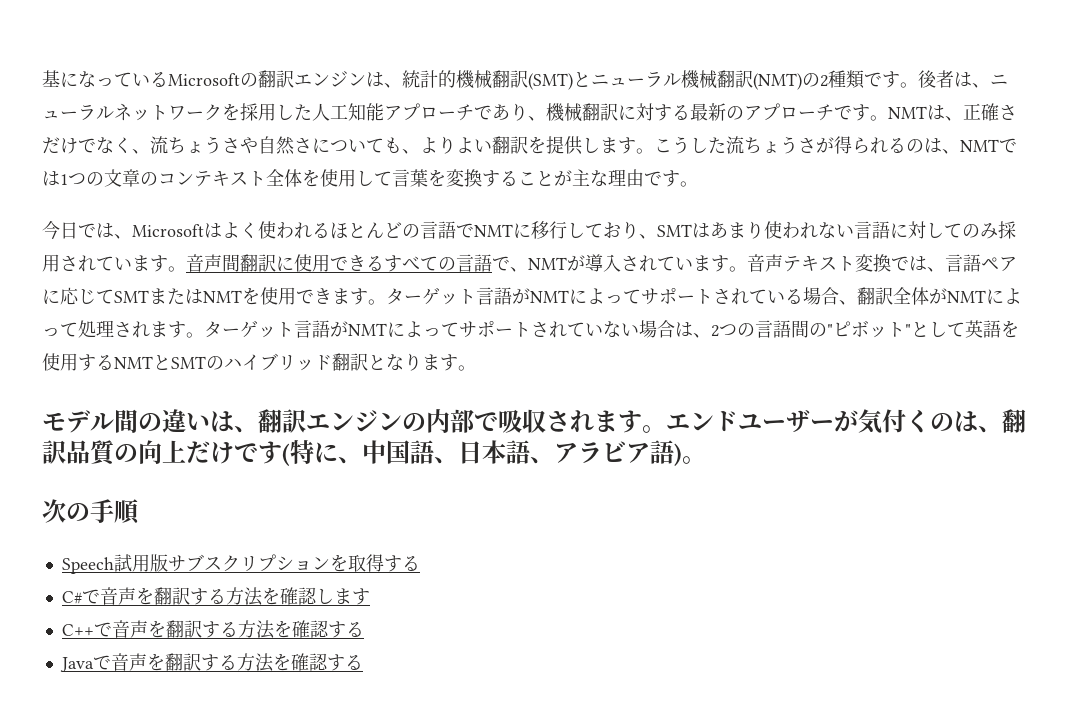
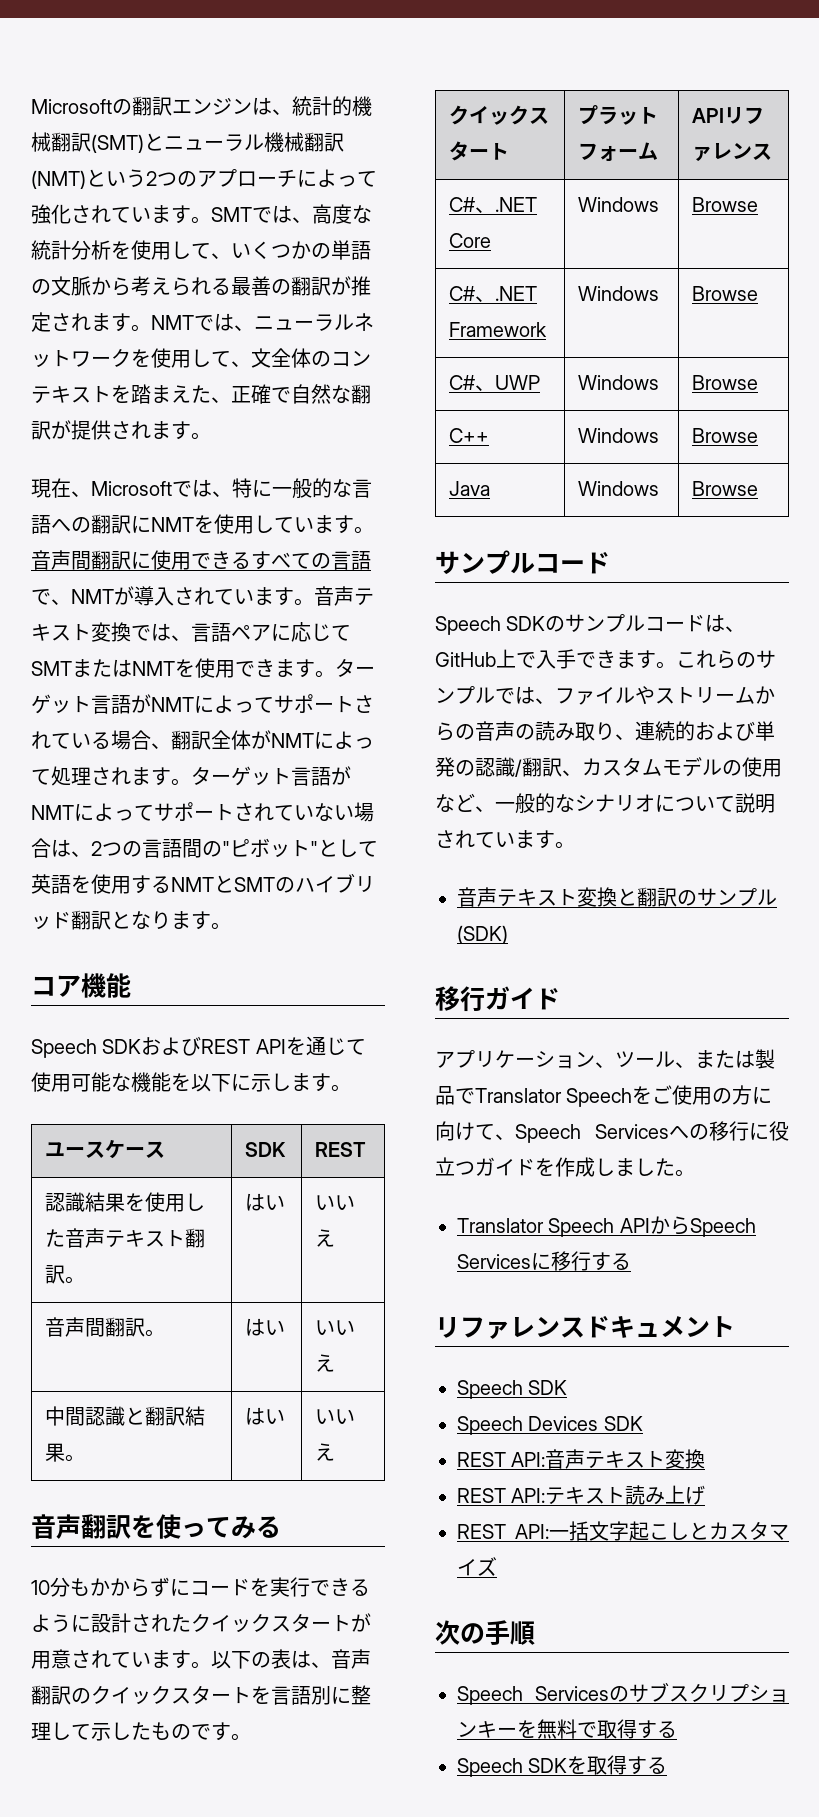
[42,70,168,88] 基になっている -> (31, 106) none
[802,70,954,89] の2種類です。後者 -> [86,169,377,187] [31,204,372,224] [31,240,371,260] [31,276,371,296] [31,312,214,332] という2つのアプローチによって強化されています。SMTでは、高度な統計分析を使用して、いくつかの単語の文脈から考えられる最善の翻訳が推定されます。NMTで
[240,103,1017,122] [42,136,1017,155] [42,169,698,187] [42,221,1016,240] [42,254,96,272] 採用した人工知能アプローチであり、機械翻訳に対する最新のアプローチです。NMTは、正確さだけでなく、流ちょうさや自然さについても、よりよい翻訳を提供します。こうした流ちょうさが得られるのは、NMTでは1つの文章のコンテキスト全体を使用して言葉を変換することが主な理由です。 // 今日では、Microsoftはよく使われるほとんどの言語でNMTに移行しており、SMTはあまり使われない言語に対してのみ採用され -> [151,348,371,368] [31,384,371,404] [31,420,211,440] [31,478,372,498] [31,514,274,534] 使用して、文全体のコンテキストを踏まえた、正確で自然な翻訳が提供されます。 // 現在、Microsoftでは、特に一般的な言語への翻訳にNMTを使用し
[42,409,1026,434] [42,440,706,466] モデル間の違いは、翻訳エンジンの内部で吸収されます。エンドユーザーが気付くのは、翻訳品質の向上だけです(特に、中国語、日本語、アラビア語)。 -> [31,973,131,998] [31,1036,366,1058] [31,1072,351,1092] [44,1139,165,1159] [244,1142,286,1157] [314,1142,366,1157] [44,1192,205,1212] [44,1228,205,1248] [44,1265,85,1284] [244,1193,285,1211] [314,1195,355,1210] [314,1229,335,1247] [44,1317,165,1337] [244,1318,285,1336] [314,1320,355,1335] [314,1354,335,1372] [44,1406,205,1426] [44,1443,85,1462] [244,1407,285,1425] [314,1409,355,1424] [314,1443,335,1461] [31,1514,281,1539] [31,1577,370,1597] [31,1613,371,1633] [31,1649,371,1669] [31,1685,371,1705] [31,1722,251,1741] [448,105,549,125] [448,141,509,161] [577,105,658,125] [577,142,658,161] [691,107,764,124] [691,143,772,162] [448,197,537,213] [448,233,491,248] [577,197,659,212] [691,197,758,212] [448,286,537,302] [448,322,547,337] [577,286,659,301] [691,286,758,301] [448,375,540,391] [577,375,659,390] [691,375,758,390] [448,428,489,443] [577,428,659,443] [691,428,758,443] [448,481,490,496] [577,481,659,496] [691,481,758,496] [435,550,610,575] [435,614,746,635] [435,649,776,669] [435,686,775,705] [435,721,775,741] [435,757,782,777] [435,793,775,813] [435,830,575,849] [457,887,777,907] [457,925,508,944] [435,986,560,1012] [435,1049,775,1069] [435,1085,773,1107] [435,1121,789,1143] [435,1157,695,1177] [457,1216,756,1237] [457,1251,631,1271] [435,1316,735,1339] [457,1380,568,1399] [457,1416,643,1435] [457,1449,706,1469] [457,1485,706,1505] [457,1521,789,1541] [457,1557,497,1576] コア機能 // Speech SDKおよびREST APIを通じて使用可能な機能を以下に示します。 // ユースケース | SDK | REST // 認識結果を使用した音声テキスト翻訳。 | はい | いいえ // 音声間翻訳。 | はい | いいえ // 中間認識と翻訳結果。 | はい | いいえ // 音声翻訳を使ってみる // 10分もかからずにコードを実行できるように設計されたクイックスタートが用意されています。以下の表は、音声翻訳のクイックスタートを言語別に整理して示したものです。 // クイックスタート | プラットフォーム | APIリファレンス // C#、.NET Core | Windows | Browse // C#、.NET Framework | Windows | Browse // C#、UWP | Windows | Browse // C++ | Windows | Browse // Java | Windows | Browse // サンプルコード // Speech SDKのサンプルコードは、GitHub上で入手できます。これらのサンプルでは、ファイルやストリームからの音声の読み取り、連続的および単発の認識/翻訳、カスタムモデルの使用など、一般的なシナリオについて説明されています。 // 音声テキスト変換と翻訳のサンプル(SDK) // 移行ガイド // アプリケーション、ツール、または製品でTranslator Speechをご使用の方に向けて、Speech Servicesへの移行に役立つガイドを作成しました。 // Translator Speech APIからSpeech Servicesに移行する // リファレンスドキュメント // Speech SDK // Speech Devices SDK // REST API:音声テキスト変換 // REST API:テキスト読み上げ // REST API:一括文字起こしとカスタマイズ
[113,554,168,572] 試用版 -> [535,1686,629,1702] Servicesの
[329,554,420,572] [61,587,370,606] [61,620,364,639] [59,653,328,672] を取得する // C#で音声を翻訳する方法を確認します // C++で音声を翻訳する方法を確認する // Javaで音声を翻訳する方法を確認 -> [477,1719,677,1739] [457,1755,628,1777] キーを無料で取得する // Speech SDKを取得

